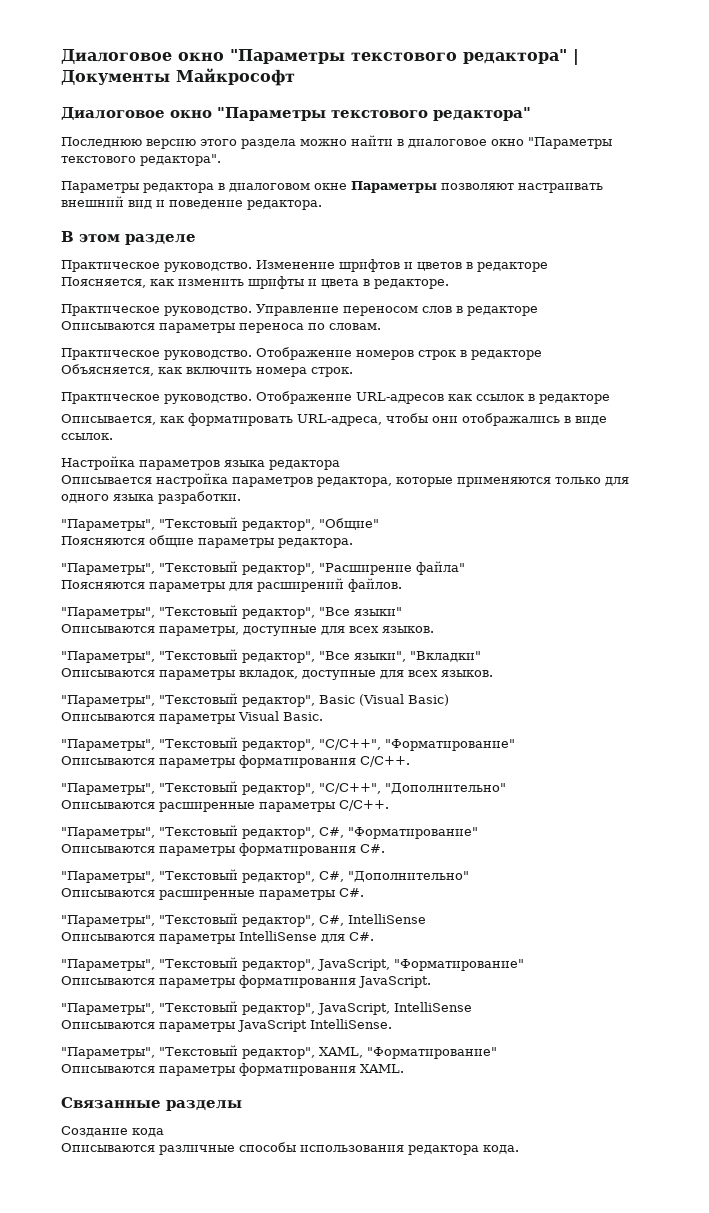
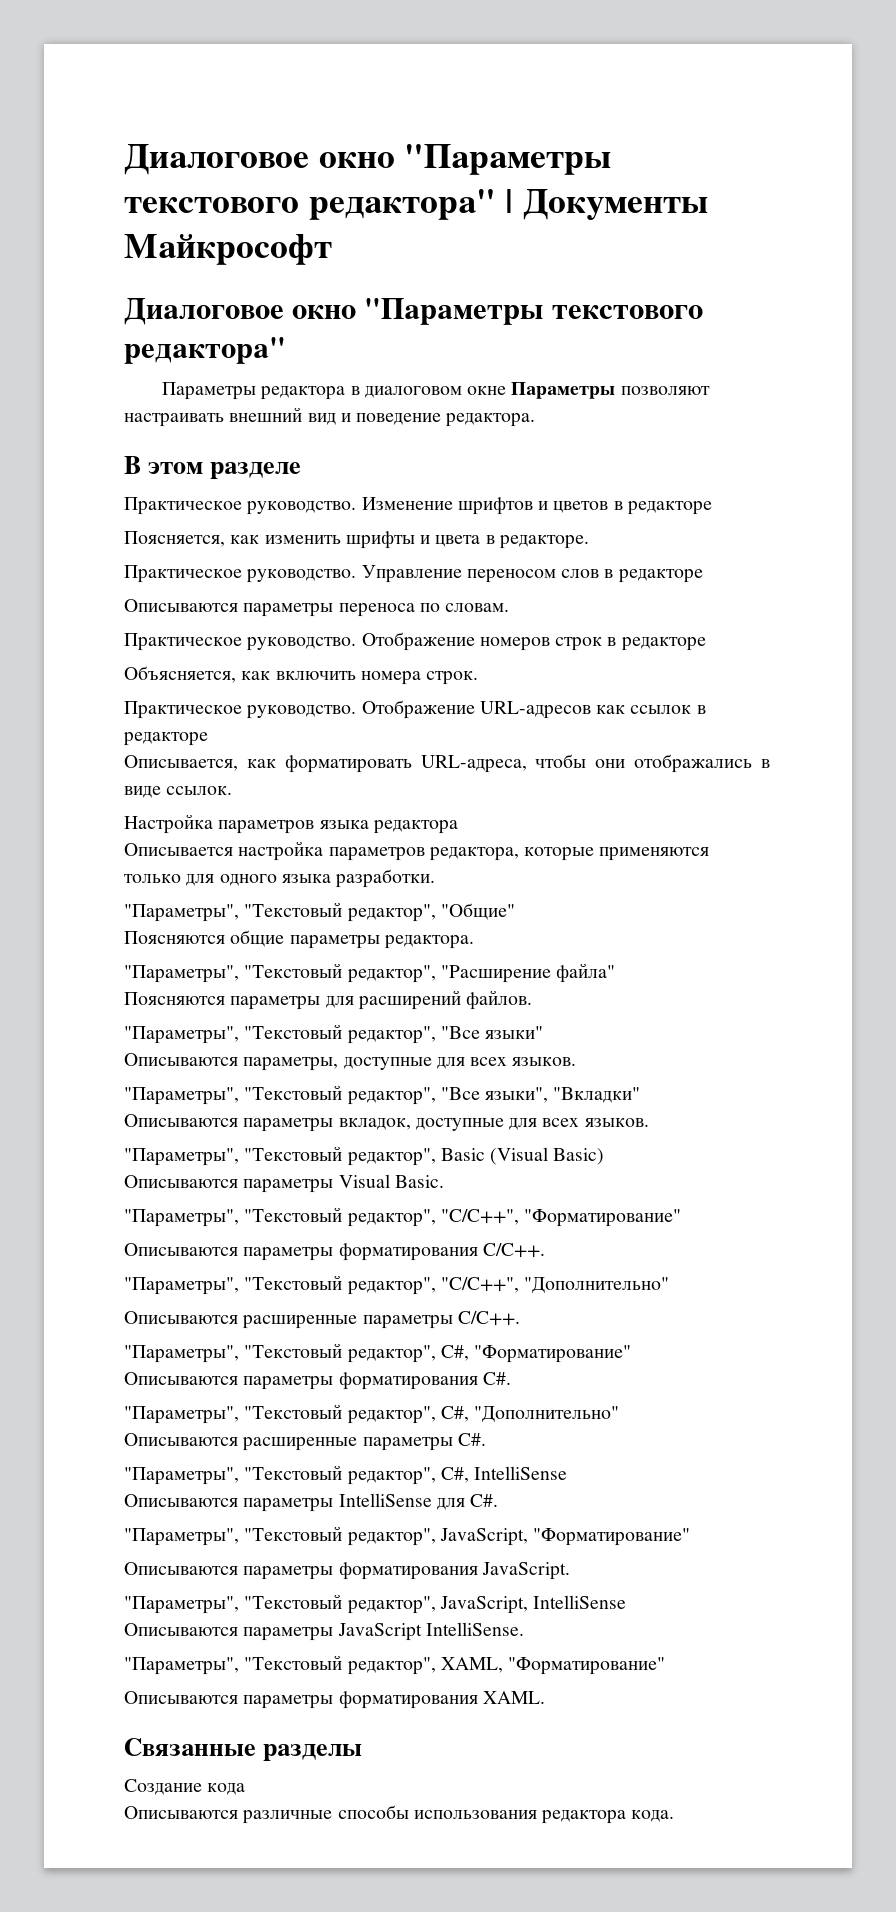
[61,135,612,149] [61,154,221,166] // Последнюю версию этого раздела можно найти в диалоговое окно "Параметры текстового редактора". -> (286, 350) none

